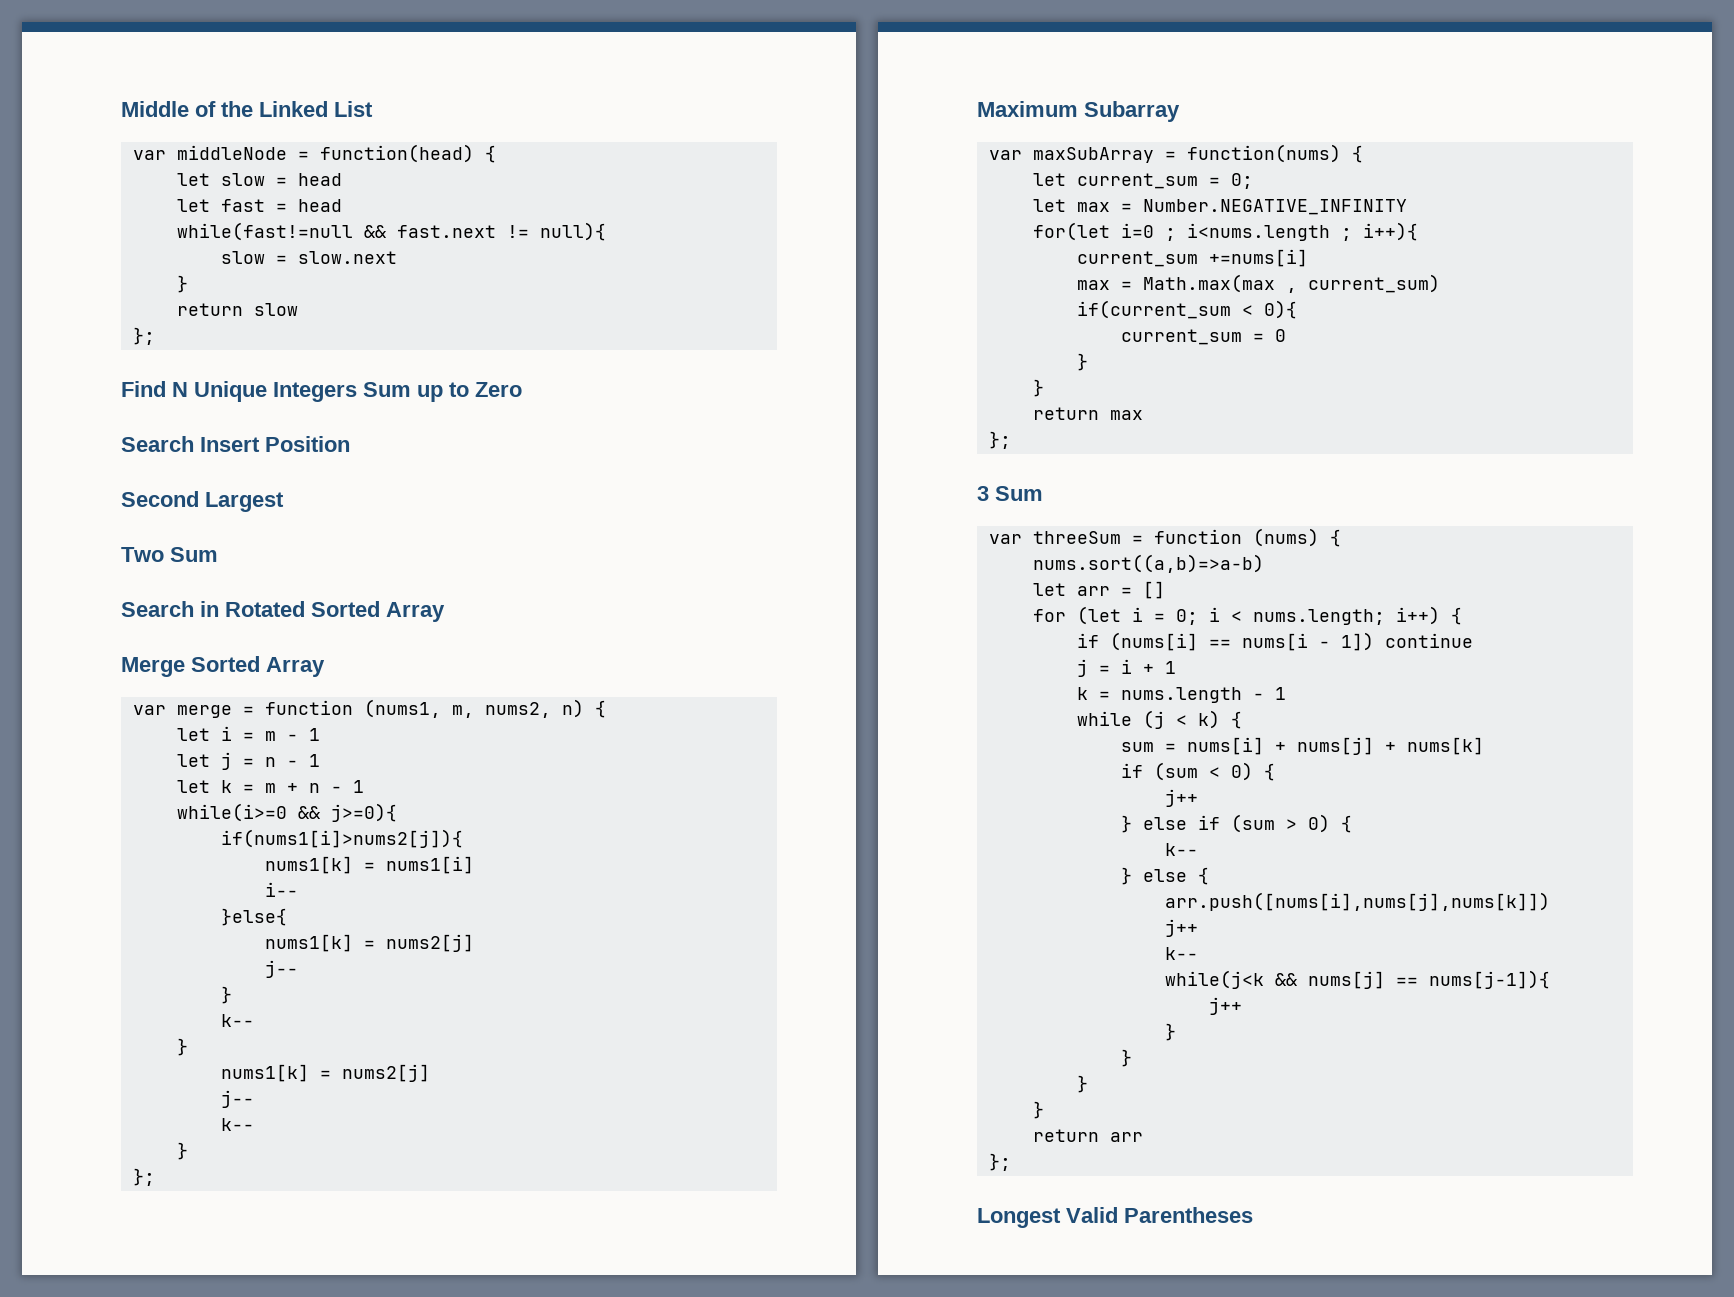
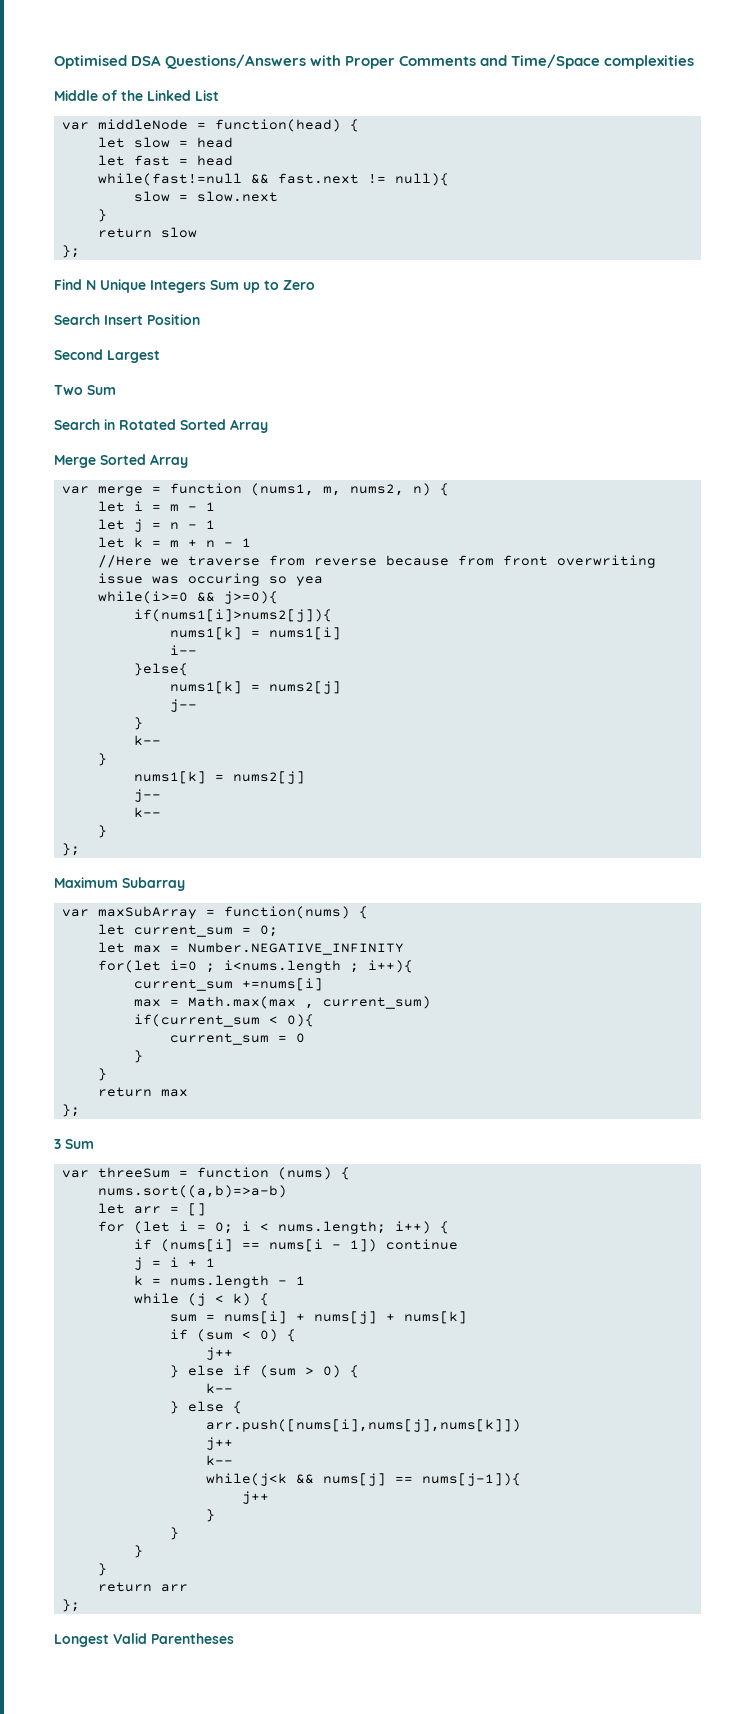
(121, 109) none -> [54,54,695,69] Optimised DSA Questions/Answers with Proper Comments and Time/Space complexities //
(364, 786) none -> [97,555,656,568] [97,573,323,586] // //Here we traverse from reverse because from front overwriting issue was occuring so yea

